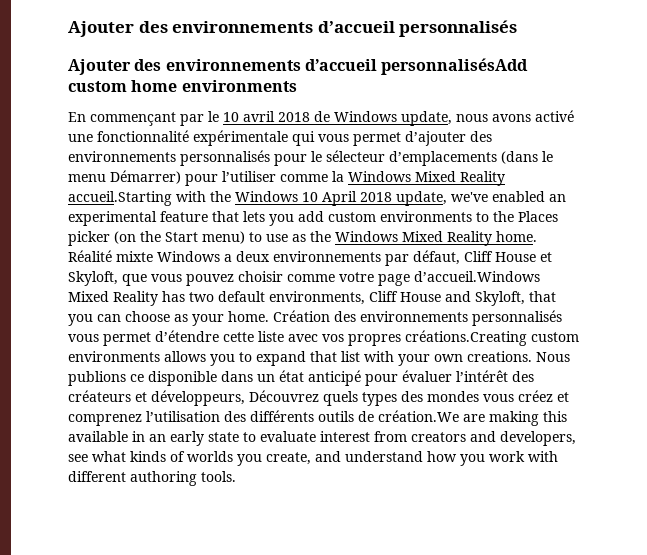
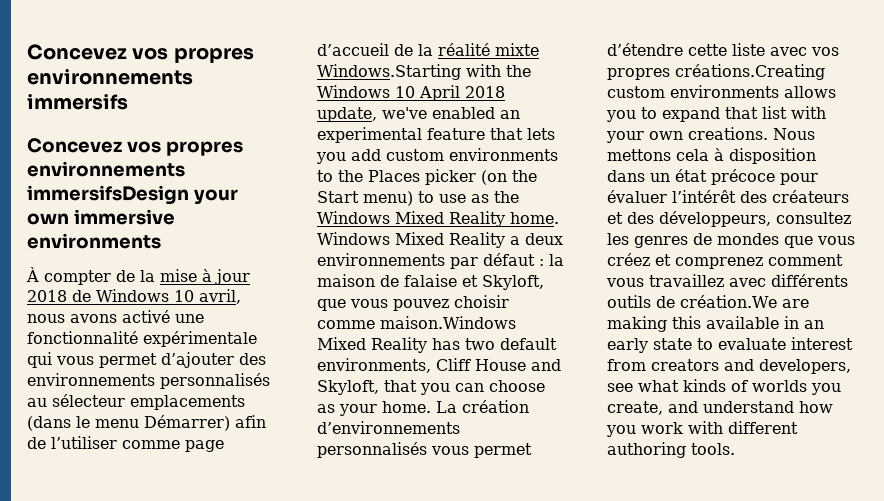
[68,20,518,37] [68,58,529,75] [68,80,297,92] [68,111,275,126] Ajouter des environnements d’accueil personnalisés // Ajouter des environnements d’accueil personnalisésAdd custom home environments // En commençant par le 10 avril -> [27,44,254,63] [27,69,193,85] [27,94,128,110] [27,138,243,156] [27,161,185,177] [27,185,238,205] [27,209,175,225] [27,233,161,249] [26,267,250,285] Concevez vos propres environnements immersifs // Concevez vos propres environnements immersifsDesign your own immersive environments // À compter de la mise à jour
[401,111,452,126] update, -> [174,289,241,304] 10 avril,
[274,150,553,166] [68,170,505,186] [68,191,172,206] pour le sélecteur d’emplacements (dans le menu Démarrer) pour l’utiliser comme la Windows Mixed Reality accueil.Starting -> [27,394,245,410] [27,415,266,431] [27,436,224,452] [317,43,539,56] [317,64,461,80] au sélecteur emplacements (dans le menu Démarrer) afin de l’utiliser comme page d’accueil de la réalité mixte Windows.Starting
[68,250,220,262] Réalité mixte Windows -> [317,232,505,248] Windows Mixed Reality
[413,250,536,265] défaut, Cliff House -> [483,253,564,266] [317,274,457,287] défaut : la maison de falaise
[339,271,540,286] votre page d’accueil.Windows -> [380,316,516,329] maison.Windows
[273,310,468,322] Création des environnements -> [436,400,529,413] [317,421,460,434] La création d’environnements
[68,371,217,386] publions ce disponible -> [607,148,816,164] mettons cela à disposition
[308,370,361,386] anticipé -> [711,169,775,185] précoce
[151,390,569,406] [68,411,246,426] développeurs, Découvrez quels types des mondes vous créez et comprenez l’utilisation des -> [627,211,851,227] [607,233,855,248] [607,253,843,269] [606,274,766,287] des développeurs, consultez les genres de mondes que vous créez et comprenez comment vous travaillez avec

